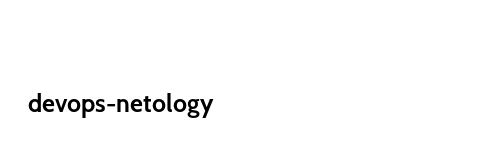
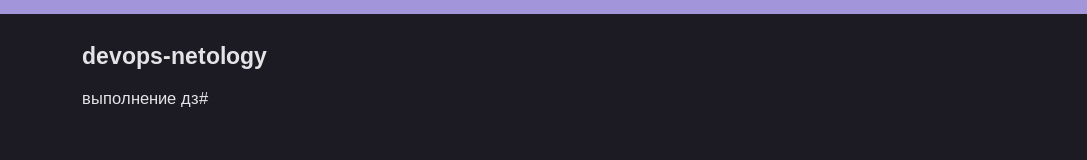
(214, 105) none -> [82,92,209,107] // выполнение дз#

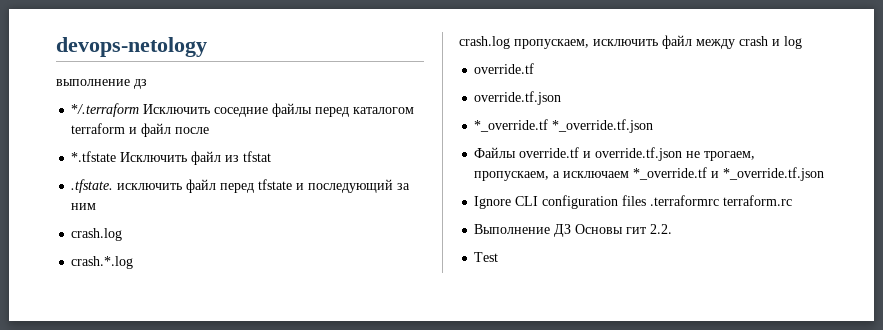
[181,92,209,107] дз# -> [134,79,147,89] [71,103,415,117] [71,123,210,137] [71,151,272,165] [71,179,411,193] [71,203,97,210] [71,228,123,241] [71,256,134,269] [459,35,802,49] [474,63,535,74] [474,91,562,105] [474,119,654,133] [474,147,756,161] [474,167,825,181] [474,195,793,209] [474,224,673,237] [474,252,499,262] дз // */.terraform Исключить соседние файлы перед каталогом terraform и файл после // *.tfstate Исключить файл из tfstat // .tfstate. исключить файл перед tfstate и последующий за ним // crash.log // crash.*.log // crash.log пропускаем, исключить файл между crash и log // override.tf // override.tf.json // *_override.tf *_override.tf.json // Файлы override.tf и override.tf.json не трогаем, пропускаем, а исключаем *_override.tf и *_override.tf.json // Ignore CLI configuration files .terraformrc terraform.rc // Выполнение ДЗ Основы гит 2.2. // Test

